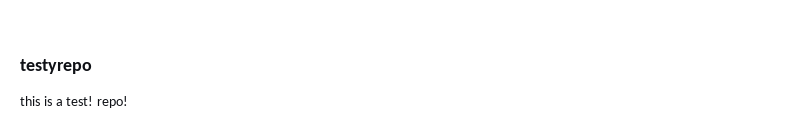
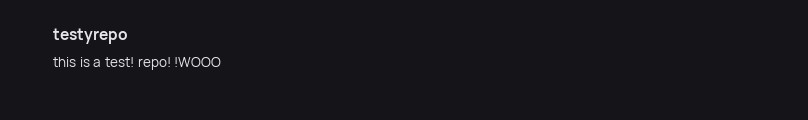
(129, 102) none -> [174,57,222,67] !WOOO

